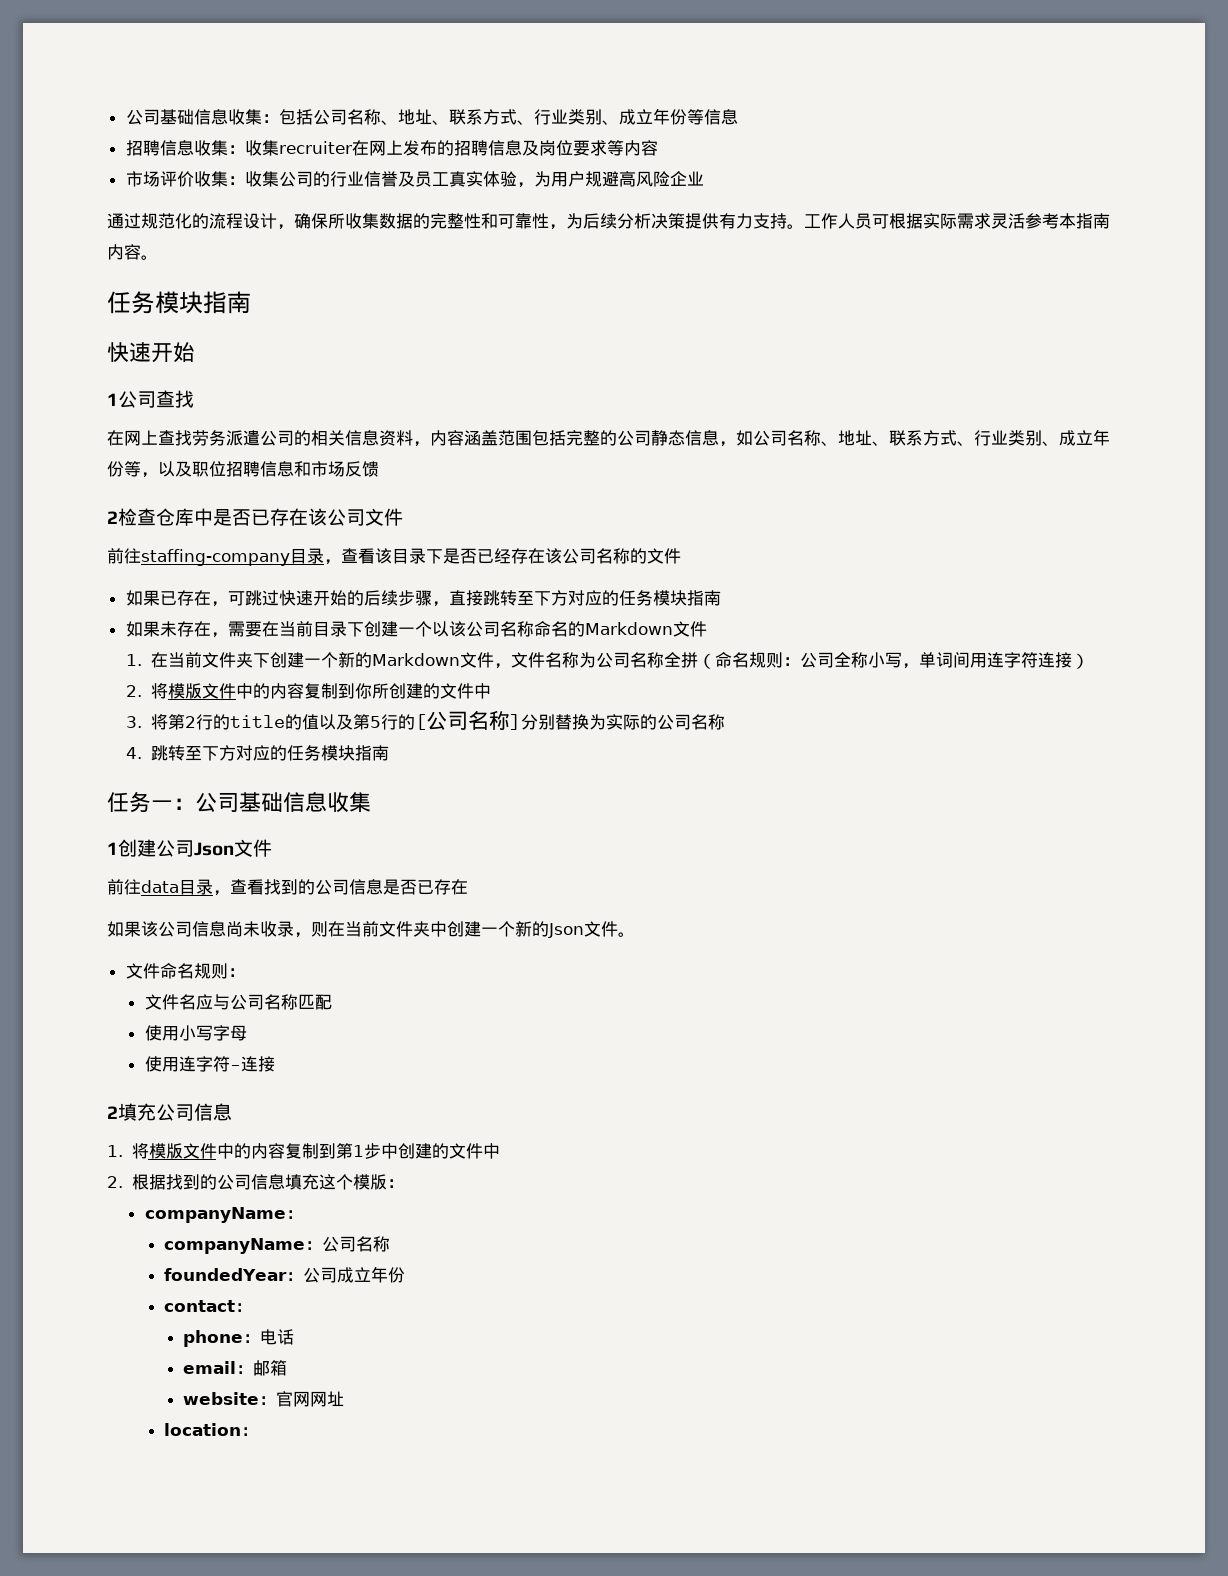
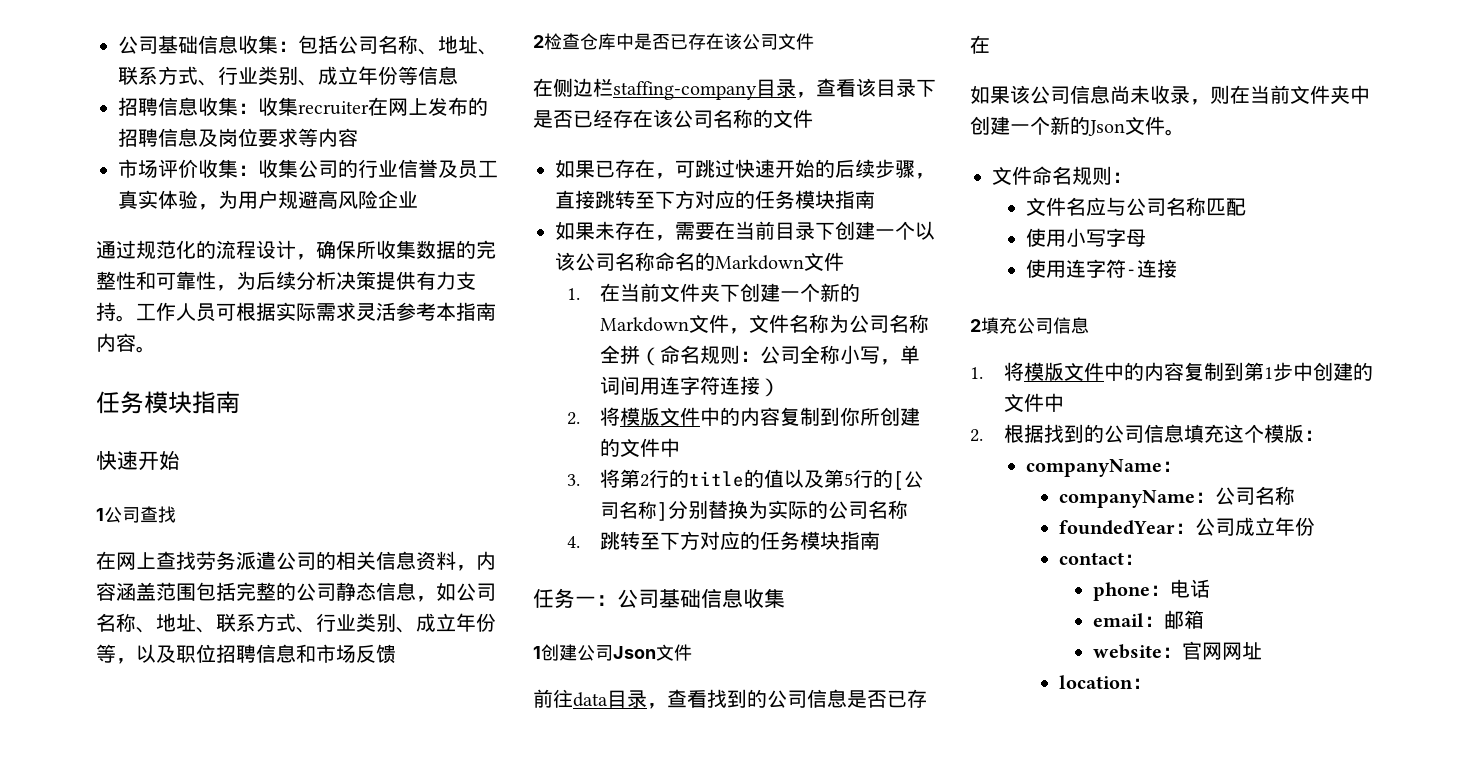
[107,548,141,564] 前往 -> [533,78,613,97] 在侧边栏

